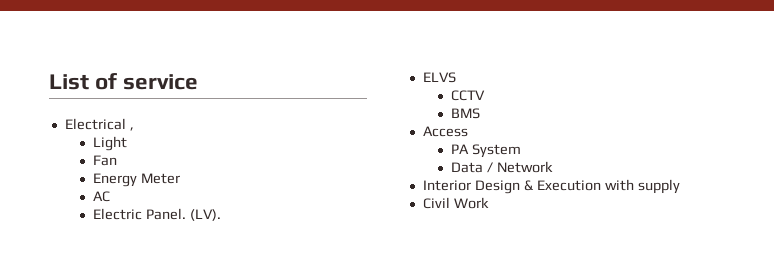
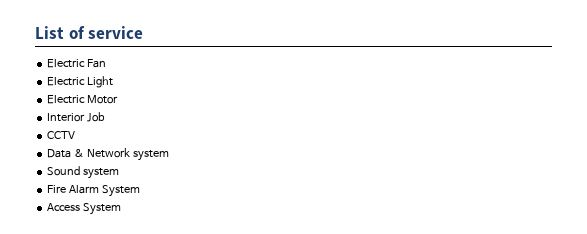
[64,118,134,131] [92,136,127,151] [92,155,117,166] [92,173,180,187] [92,191,110,202] [92,208,221,221] [422,72,456,83] [450,90,485,101] [450,108,480,119] Electrical , // Light // Fan // Energy Meter // AC // Electric Panel. (LV). // ELVS // CCTV // BMS -> [47,59,107,68] [47,76,114,88] [47,95,119,104] [47,112,106,122] [47,131,76,139] [47,148,170,161] [47,166,120,179] [47,185,141,197] Electric Fan // Electric Light // Electric Motor // Interior Job // CCTV // Data & Network system // Sound system // Fire Alarm System
[450,144,521,158] [450,161,553,173] [422,179,680,194] [422,197,489,209] // PA System // Data / Network // Interior Design & Execution with supply // Civil Work -> [83,203,122,215] System

